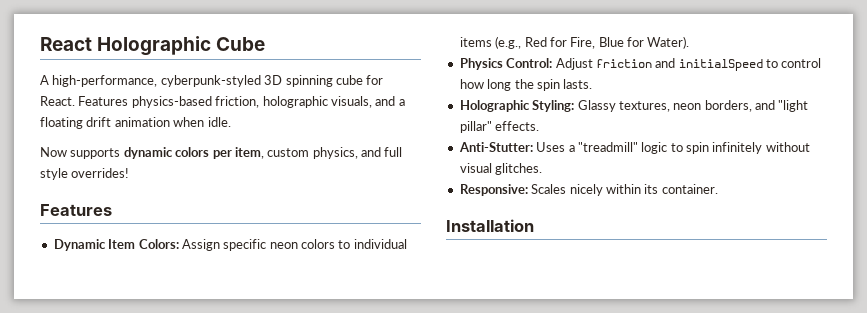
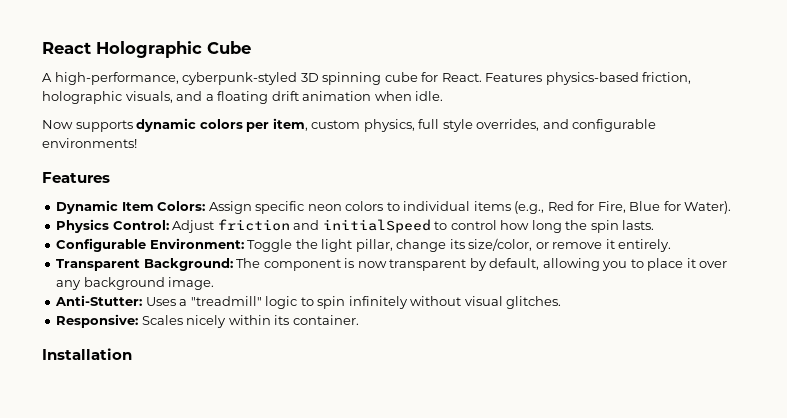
[361,147,381,157] and -> (415, 125) none
[71,168,130,178] overrides! -> [476,119,657,132] [42,138,137,148] overrides, and configurable environments!
[459,100,809,112] [459,121,540,133] Holographic Styling: Glassy textures, neon borders, and "light pillar" effects. -> [56,238,672,252] [56,258,728,271] [56,277,215,290] Configurable Environment: Toggle the light pillar, change its size/color, or remove it entirely. // Transparent Background: The component is now transparent by default, allowing you to place it over any background image.

